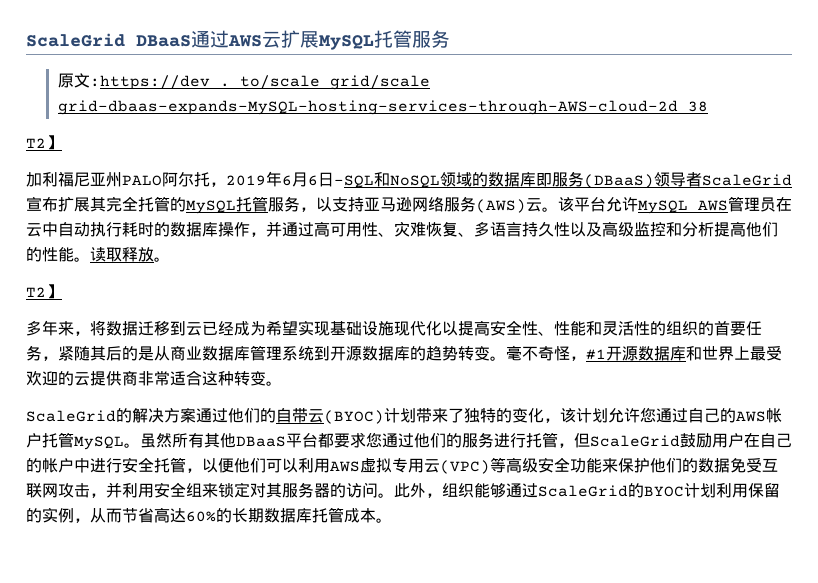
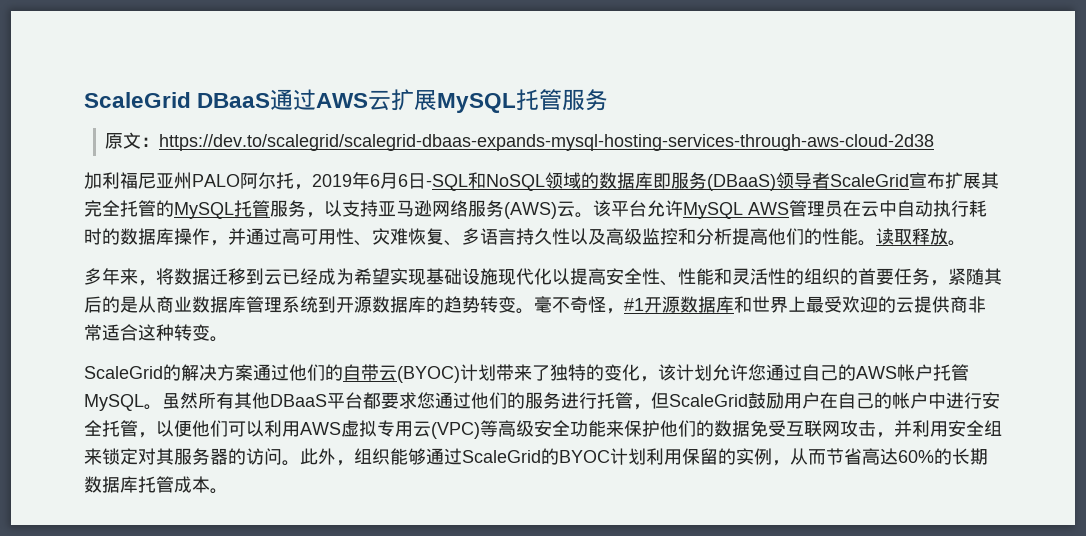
[89,75,430,90] [57,100,708,115] [26,135,62,150] :https://dev . to/scale grid/scale grid-dbaas-expands-MySQL-hosting-services-through-AWS-cloud-2d 38 // T2】 -> [141,134,935,151] ：https://dev.to/scalegrid/scalegrid-dbaas-expands-mysql-hosting-services-through-aws-cloud-2d38
[26,284,62,299] // T2】 -> (966, 243) none

